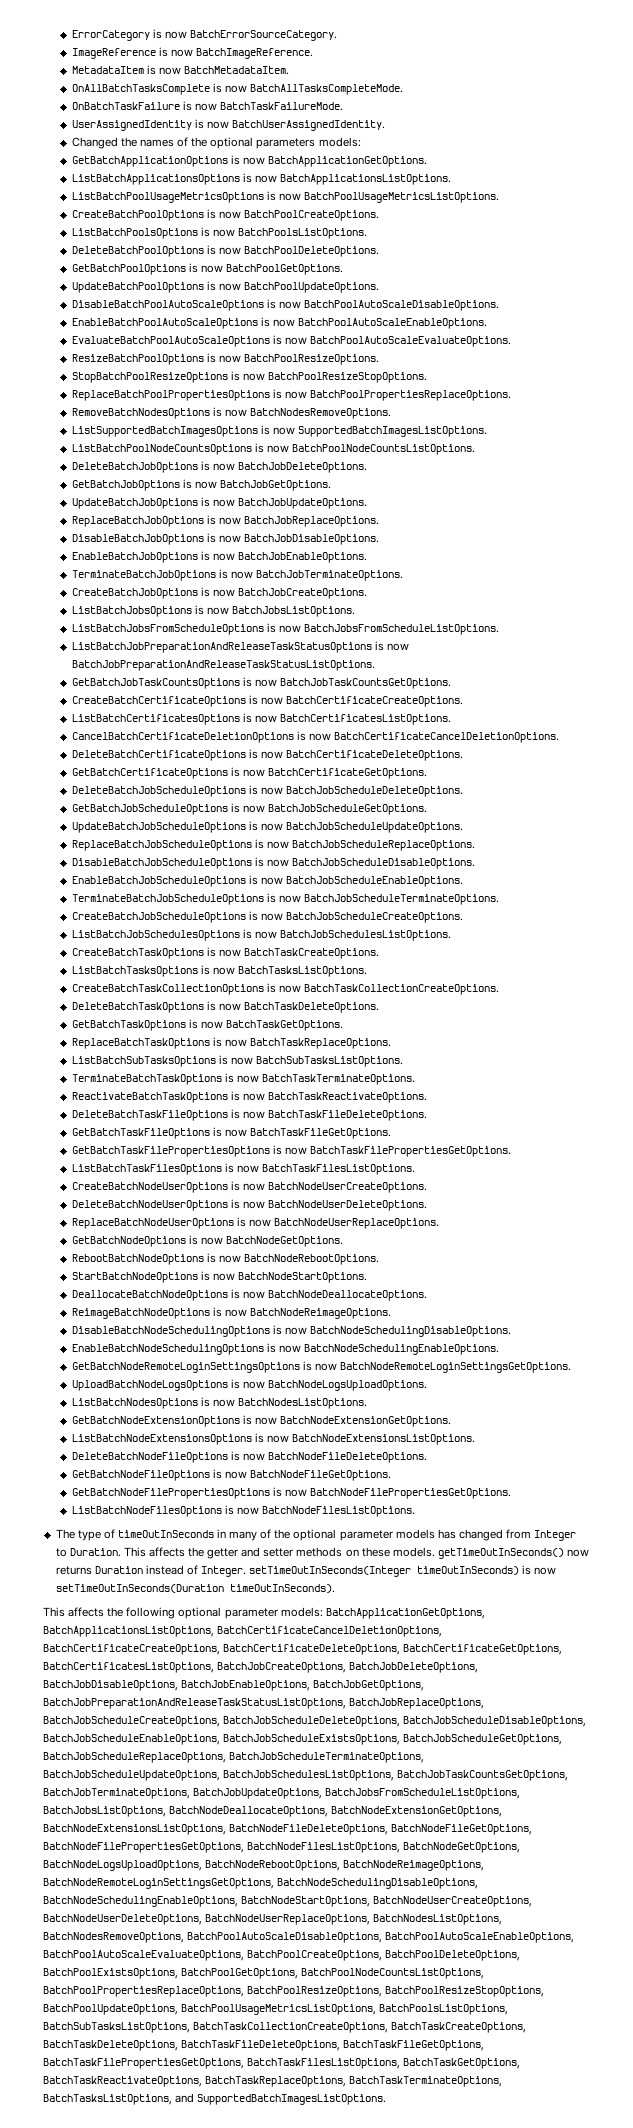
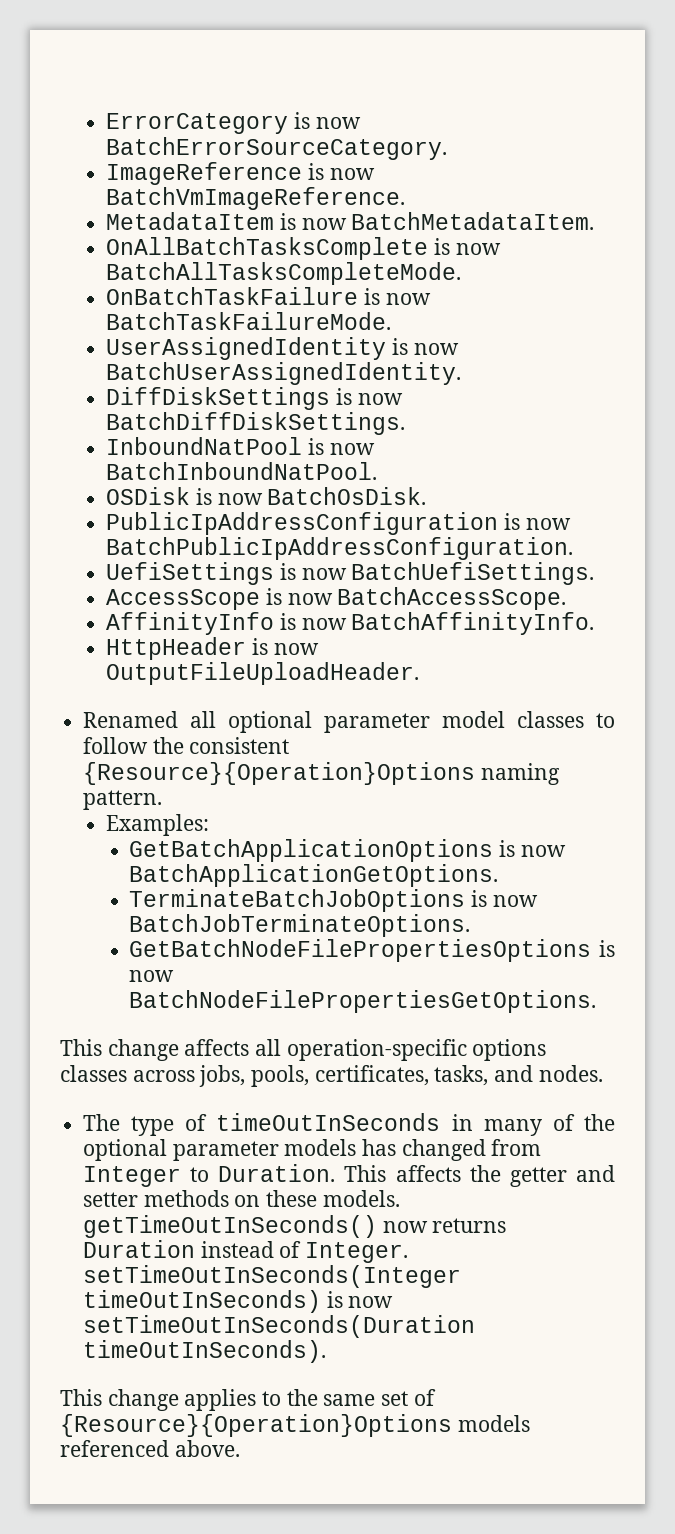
[196,48,314,59] BatchImageReference. -> [106,187,406,210] BatchVmImageReference.
[71,137,361,149] [71,155,428,167] [71,173,452,185] [71,191,500,203] [71,209,380,221] [71,227,368,239] [71,245,380,257] [71,263,344,275] [71,281,380,293] [71,299,500,311] [71,317,488,329] [71,335,512,347] [71,353,380,365] [71,371,428,383] [71,389,512,401] [71,407,392,419] [71,425,488,437] [71,443,476,455] [71,461,368,473] [71,479,332,491] [71,497,368,509] [71,515,380,527] [71,533,380,545] [71,551,368,563] [71,569,404,581] [71,587,368,599] [71,605,356,617] [71,623,500,635] [71,641,410,653] [71,660,375,671] [71,677,452,689] [71,695,464,707] [71,713,452,725] [71,731,560,743] [71,749,464,761] [71,767,428,779] [71,785,464,797] [71,803,428,815] [71,821,464,833] [71,839,476,851] [71,857,476,869] [71,875,464,887] [71,893,500,905] [71,911,464,923] [71,929,452,941] [71,947,380,959] [71,965,368,977] [71,983,500,995] [71,1001,380,1013] [71,1019,344,1031] [71,1037,392,1049] [71,1055,404,1067] [71,1073,416,1085] [71,1091,428,1103] [71,1109,428,1121] [71,1127,392,1139] [71,1145,512,1157] [71,1163,416,1175] [71,1181,428,1193] [71,1199,428,1211] [71,1217,440,1229] [71,1235,344,1247] [71,1253,380,1265] [71,1271,368,1283] [71,1289,428,1301] [71,1307,392,1319] [71,1325,512,1337] [71,1343,500,1355] [71,1361,572,1373] [71,1379,428,1391] [71,1397,368,1409] [71,1415,452,1427] [71,1433,476,1445] [71,1451,428,1463] [71,1469,392,1481] [71,1487,512,1499] [71,1505,416,1517] Changed the names of the optional parameters models: // GetBatchApplicationOptions is now BatchApplicationGetOptions. // ListBatchApplicationsOptions is now BatchApplicationsListOptions. // ListBatchPoolUsageMetricsOptions is now BatchPoolUsageMetricsListOptions. // CreateBatchPoolOptions is now BatchPoolCreateOptions. // ListBatchPoolsOptions is now BatchPoolsListOptions. // DeleteBatchPoolOptions is now BatchPoolDeleteOptions. // GetBatchPoolOptions is now BatchPoolGetOptions. // UpdateBatchPoolOptions is now BatchPoolUpdateOptions. // DisableBatchPoolAutoScaleOptions is now BatchPoolAutoScaleDisableOptions. // EnableBatchPoolAutoScaleOptions is now BatchPoolAutoScaleEnableOptions. // EvaluateBatchPoolAutoScaleOptions is now BatchPoolAutoScaleEvaluateOptions. // ResizeBatchPoolOptions is now BatchPoolResizeOptions. // StopBatchPoolResizeOptions is now BatchPoolResizeStopOptions. // ReplaceBatchPoolPropertiesOptions is now BatchPoolPropertiesReplaceOptions. // RemoveBatchNodesOptions is now BatchNodesRemoveOptions. // ListSupportedBatchImagesOptions is now SupportedBatchImagesListOptions. // ListBatchPoolNodeCountsOptions is now BatchPoolNodeCountsListOptions. // DeleteBatchJobOptions is now BatchJobDeleteOptions. // GetBatchJobOptions is now BatchJobGetOptions. // UpdateBatchJobOptions is now BatchJobUpdateOptions. // ReplaceBatchJobOptions is now BatchJobReplaceOptions. // DisableBatchJobOptions is now BatchJobDisableOptions. // EnableBatchJobOptions is now BatchJobEnableOptions. // TerminateBatchJobOptions is now BatchJobTerminateOptions. // CreateBatchJobOptions is now BatchJobCreateOptions. // ListBatchJobsOptions is now BatchJobsListOptions. // ListBatchJobsFromScheduleOptions is now BatchJobsFromScheduleListOptions. // ListBatchJobPreparationAndReleaseTaskStatusOptions is now BatchJobPreparationAndReleaseTaskStatusListOptions. // GetBatchJobTaskCountsOptions is now BatchJobTaskCountsGetOptions. // CreateBatchCertificateOptions is now BatchCertificateCreateOptions. // ListBatchCertificatesOptions is now BatchCertificatesListOptions. // CancelBatchCertificateDeletionOptions is now BatchCertificateCancelDeletionOptions. // DeleteBatchCertificateOptions is now BatchCertificateDeleteOptions. // GetBatchCertificateOptions is now BatchCertificateGetOptions. // DeleteBatchJobScheduleOptions is now BatchJobScheduleDeleteOptions. // GetBatchJobScheduleOptions is now BatchJobScheduleGetOptions. // UpdateBatchJobScheduleOptions is now BatchJobScheduleUpdateOptions. // ReplaceBatchJobScheduleOptions is now BatchJobScheduleReplaceOptions. // DisableBatchJobScheduleOptions is now BatchJobScheduleDisableOptions. // EnableBatchJobScheduleOptions is now BatchJobScheduleEnableOptions. // TerminateBatchJobScheduleOptions is now BatchJobScheduleTerminateOptions. // CreateBatchJobScheduleOptions is now BatchJobScheduleCreateOptions. // ListBatchJobSchedulesOptions is now BatchJobSchedulesListOptions. // CreateBatchTaskOptions is now BatchTaskCreateOptions. // ListBatchTasksOptions is now BatchTasksListOptions. // CreateBatchTaskCollectionOptions is now BatchTaskCollectionCreateOptions. // DeleteBatchTaskOptions is now BatchTaskDeleteOptions. // GetBatchTaskOptions is now BatchTaskGetOptions. // ReplaceBatchTaskOptions is now BatchTaskReplaceOptions. // ListBatchSubTasksOptions is now BatchSubTasksListOptions. // TerminateBatchTaskOptions is now BatchTaskTerminateOptions. // ReactivateBatchTaskOptions is now BatchTaskReactivateOptions. // DeleteBatchTaskFileOptions is now BatchTaskFileDeleteOptions. // GetBatchTaskFileOptions is now BatchTaskFileGetOptions. // GetBatchTaskFilePropertiesOptions is now BatchTaskFilePropertiesGetOptions. // ListBatchTaskFilesOptions is now BatchTaskFilesListOptions. // CreateBatchNodeUserOptions is now BatchNodeUserCreateOptions. // DeleteBatchNodeUserOptions is now BatchNodeUserDeleteOptions. // ReplaceBatchNodeUserOptions is now BatchNodeUserReplaceOptions. // GetBatchNodeOptions is now BatchNodeGetOptions. // RebootBatchNodeOptions is now BatchNodeRebootOptions. // StartBatchNodeOptions is now BatchNodeStartOptions. // DeallocateBatchNodeOptions is now BatchNodeDeallocateOptions. // ReimageBatchNodeOptions is now BatchNodeReimageOptions. // DisableBatchNodeSchedulingOptions is now BatchNodeSchedulingDisableOptions. // EnableBatchNodeSchedulingOptions is now BatchNodeSchedulingEnableOptions. // GetBatchNodeRemoteLoginSettingsOptions is now BatchNodeRemoteLoginSettingsGetOptions. // UploadBatchNodeLogsOptions is now BatchNodeLogsUploadOptions. // ListBatchNodesOptions is now BatchNodesListOptions. // GetBatchNodeExtensionOptions is now BatchNodeExtensionGetOptions. // ListBatchNodeExtensionsOptions is now BatchNodeExtensionsListOptions. // DeleteBatchNodeFileOptions is now BatchNodeFileDeleteOptions. // GetBatchNodeFileOptions is now BatchNodeFileGetOptions. // GetBatchNodeFilePropertiesOptions is now BatchNodeFilePropertiesGetOptions. // ListBatchNodeFilesOptions is now BatchNodeFilesListOptions. -> [106,387,403,410] [106,412,406,435] [106,437,375,455] [106,462,378,480] [106,487,427,505] [106,512,571,535] [106,537,574,560] [106,562,595,585] [106,587,567,610] [106,612,595,635] [106,637,319,660] [106,662,420,685] [83,711,615,733] [83,737,290,754] [83,762,560,785] [83,790,163,810] [106,814,210,836] [129,839,566,862] [129,864,499,887] [129,889,538,912] [129,914,471,937] [129,939,615,962] [129,970,175,982] [129,990,597,1013] [60,1039,547,1061] [60,1065,603,1087] DiffDiskSettings is now BatchDiffDiskSettings. // InboundNatPool is now BatchInboundNatPool. // OSDisk is now BatchOsDisk. // PublicIpAddressConfiguration is now BatchPublicIpAddressConfiguration. // UefiSettings is now BatchUefiSettings. // AccessScope is now BatchAccessScope. // AffinityInfo is now BatchAffinityInfo. // HttpHeader is now OutputFileUploadHeader. // Renamed all optional parameter model classes to follow the consistent {Resource}{Operation}Options naming pattern. // Examples: // GetBatchApplicationOptions is now BatchApplicationGetOptions. // TerminateBatchJobOptions is now BatchJobTerminateOptions. // GetBatchNodeFilePropertiesOptions is now BatchNodeFilePropertiesGetOptions. // This change affects all operation-specific options classes across jobs, pools, certificates, tasks, and nodes.
[68,1607,485,1619] [43,1626,443,1637] [43,1644,563,1655] [43,1662,479,1673] [43,1680,425,1691] [43,1698,485,1709] [43,1716,587,1727] [43,1734,563,1745] [43,1752,425,1763] [43,1770,569,1781] [43,1788,521,1799] [43,1806,503,1817] [43,1824,533,1835] [43,1842,521,1853] [43,1860,485,1871] [43,1878,479,1889] [43,1896,533,1907] [43,1914,503,1925] [43,1932,575,1943] [43,1950,521,1961] [43,1968,485,1979] [43,1986,545,1997] [43,2004,509,2015] [43,2022,527,2033] [43,2040,485,2051] [43,2058,521,2069] [43,2076,503,2087] [43,2093,387,2105] affects the following optional parameter models: BatchApplicationGetOptions, BatchApplicationsListOptions, BatchCertificateCancelDeletionOptions, BatchCertificateCreateOptions, BatchCertificateDeleteOptions, BatchCertificateGetOptions, BatchCertificatesListOptions, BatchJobCreateOptions, BatchJobDeleteOptions, BatchJobDisableOptions, BatchJobEnableOptions, BatchJobGetOptions, BatchJobPreparationAndReleaseTaskStatusListOptions, BatchJobReplaceOptions, BatchJobScheduleCreateOptions, BatchJobScheduleDeleteOptions, BatchJobScheduleDisableOptions, BatchJobScheduleEnableOptions, BatchJobScheduleExistsOptions, BatchJobScheduleGetOptions, BatchJobScheduleReplaceOptions, BatchJobScheduleTerminateOptions, BatchJobScheduleUpdateOptions, BatchJobSchedulesListOptions, BatchJobTaskCountsGetOptions, BatchJobTerminateOptions, BatchJobUpdateOptions, BatchJobsFromScheduleListOptions, BatchJobsListOptions, BatchNodeDeallocateOptions, BatchNodeExtensionGetOptions, BatchNodeExtensionsListOptions, BatchNodeFileDeleteOptions, BatchNodeFileGetOptions, BatchNodeFilePropertiesGetOptions, BatchNodeFilesListOptions, BatchNodeGetOptions, BatchNodeLogsUploadOptions, BatchNodeRebootOptions, BatchNodeReimageOptions, BatchNodeRemoteLoginSettingsGetOptions, BatchNodeSchedulingDisableOptions, BatchNodeSchedulingEnableOptions, BatchNodeStartOptions, BatchNodeUserCreateOptions, BatchNodeUserDeleteOptions, BatchNodeUserReplaceOptions, BatchNodesListOptions, BatchNodesRemoveOptions, BatchPoolAutoScaleDisableOptions, BatchPoolAutoScaleEnableOptions, BatchPoolAutoScaleEvaluateOptions, BatchPoolCreateOptions, BatchPoolDeleteOptions, BatchPoolExistsOptions, BatchPoolGetOptions, BatchPoolNodeCountsListOptions, BatchPoolPropertiesReplaceOptions, BatchPoolResizeOptions, BatchPoolResizeStopOptions, BatchPoolUpdateOptions, BatchPoolUsageMetricsListOptions, BatchPoolsListOptions, BatchSubTasksListOptions, BatchTaskCollectionCreateOptions, BatchTaskCreateOptions, BatchTaskDeleteOptions, BatchTaskFileDeleteOptions, BatchTaskFileGetOptions, BatchTaskFilePropertiesGetOptions, BatchTaskFilesListOptions, BatchTaskGetOptions, BatchTaskReactivateOptions, BatchTaskReplaceOptions, BatchTaskTerminateOptions, BatchTasksListOptions, and SupportedBatchImagesListOptions. -> [107,1389,436,1411] [60,1414,530,1437] [60,1440,240,1457] change applies to the same set of {Resource}{Operation}Options models referenced above.

